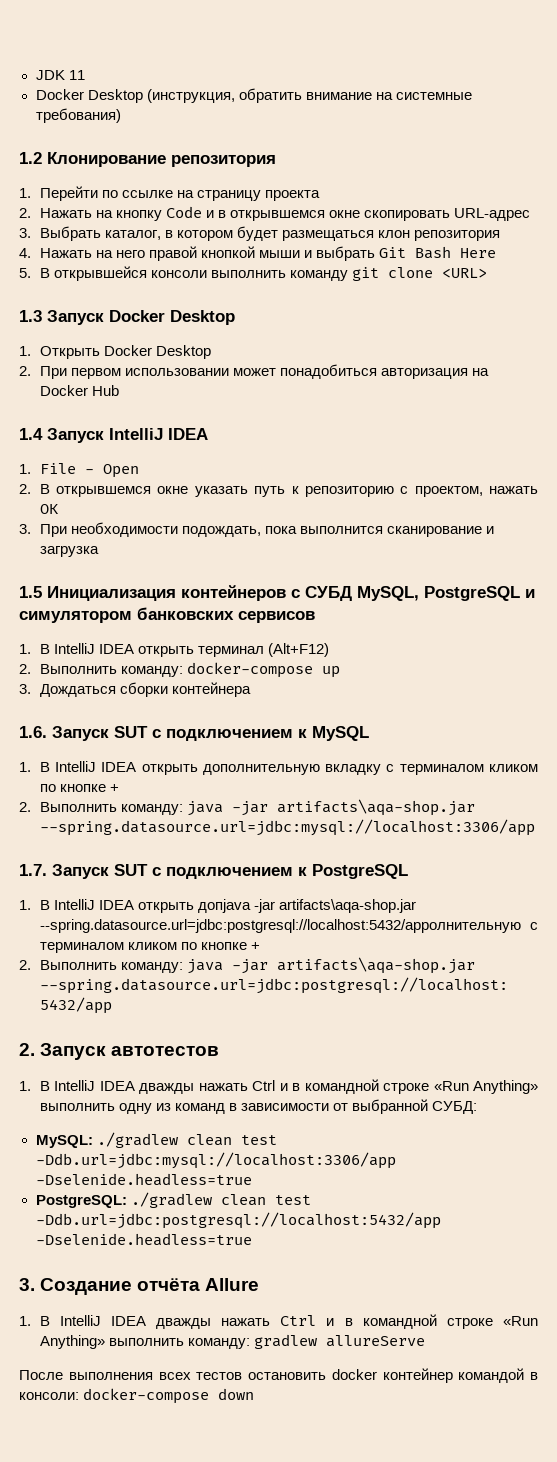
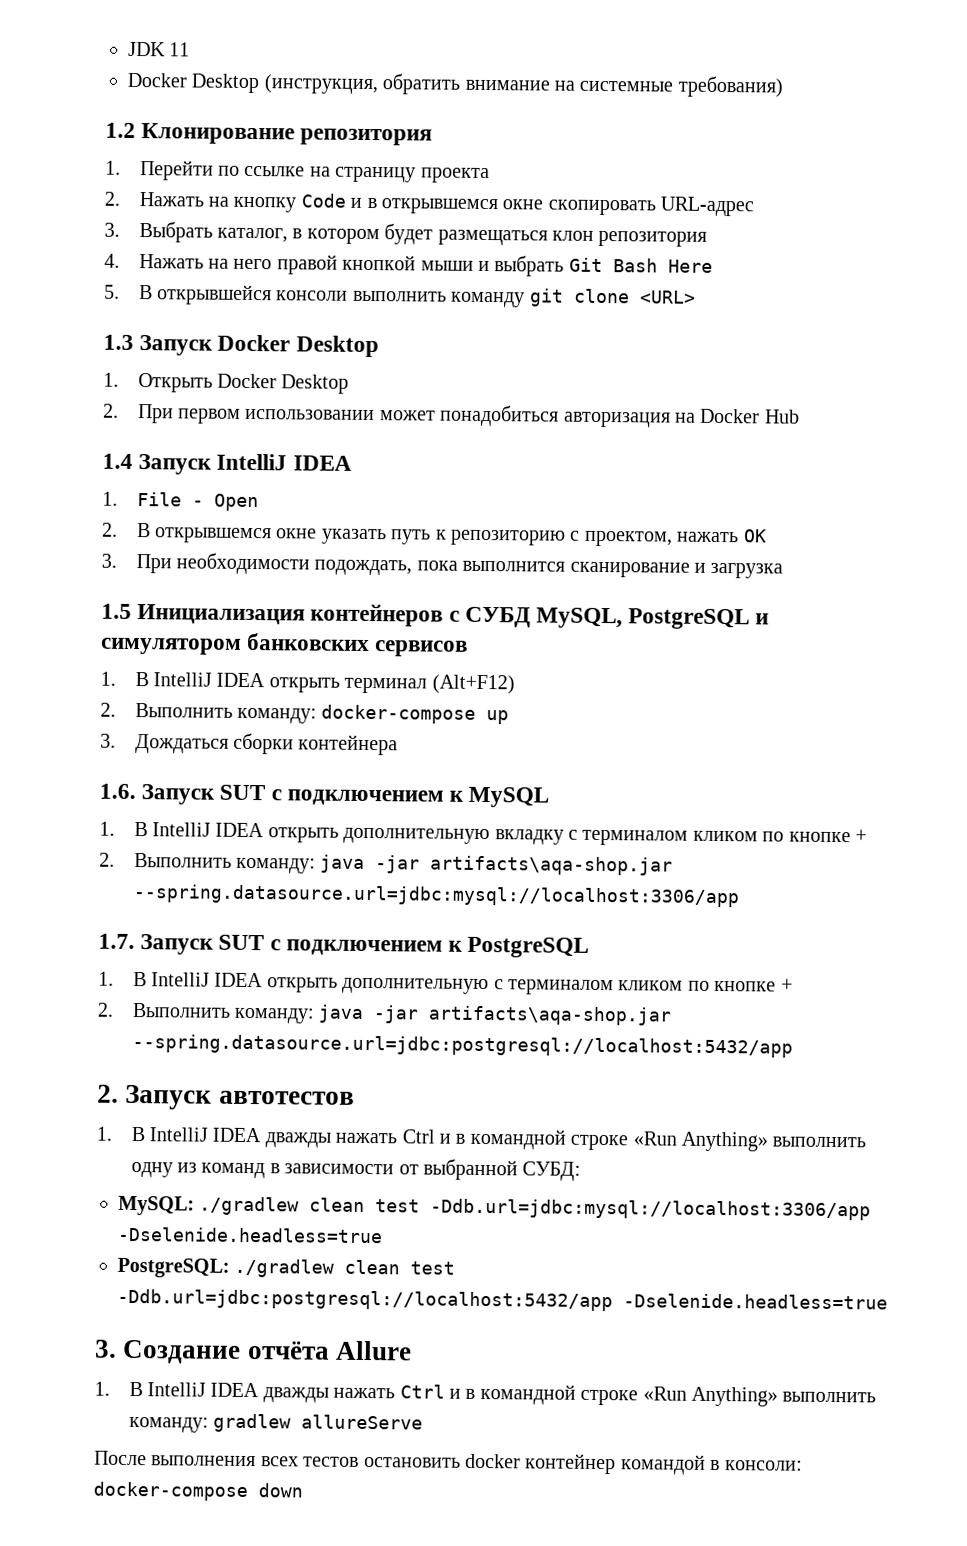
[197,899,416,913] [39,919,521,933] допjava -jar artifacts\aqa-shop.jar --spring.datasource.url=jdbc:postgresql://localhost:5432/appолнительную -> [342,977,490,995] дополнительную

